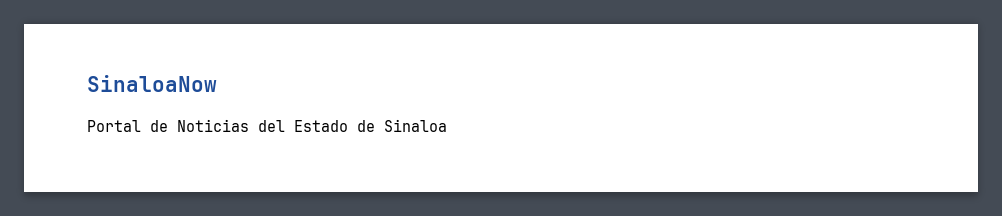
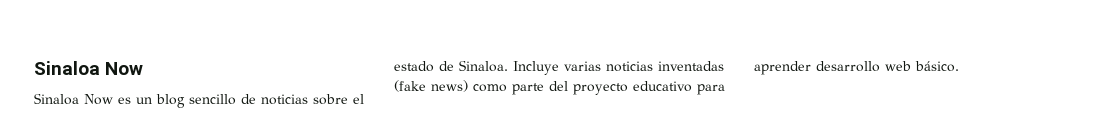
[87,75,217,92] [87,119,447,132] SinaloaNow // Portal de Noticias del Estado de Sinaloa -> [34,61,144,75] [34,93,364,108] [394,60,724,75] [394,80,725,95] [754,61,959,75] Sinaloa Now // Sinaloa Now es un blog sencillo de noticias sobre el estado de Sinaloa. Incluye varias noticias inventadas (fake news) como parte del proyecto educativo para aprender desarrollo web básico.

